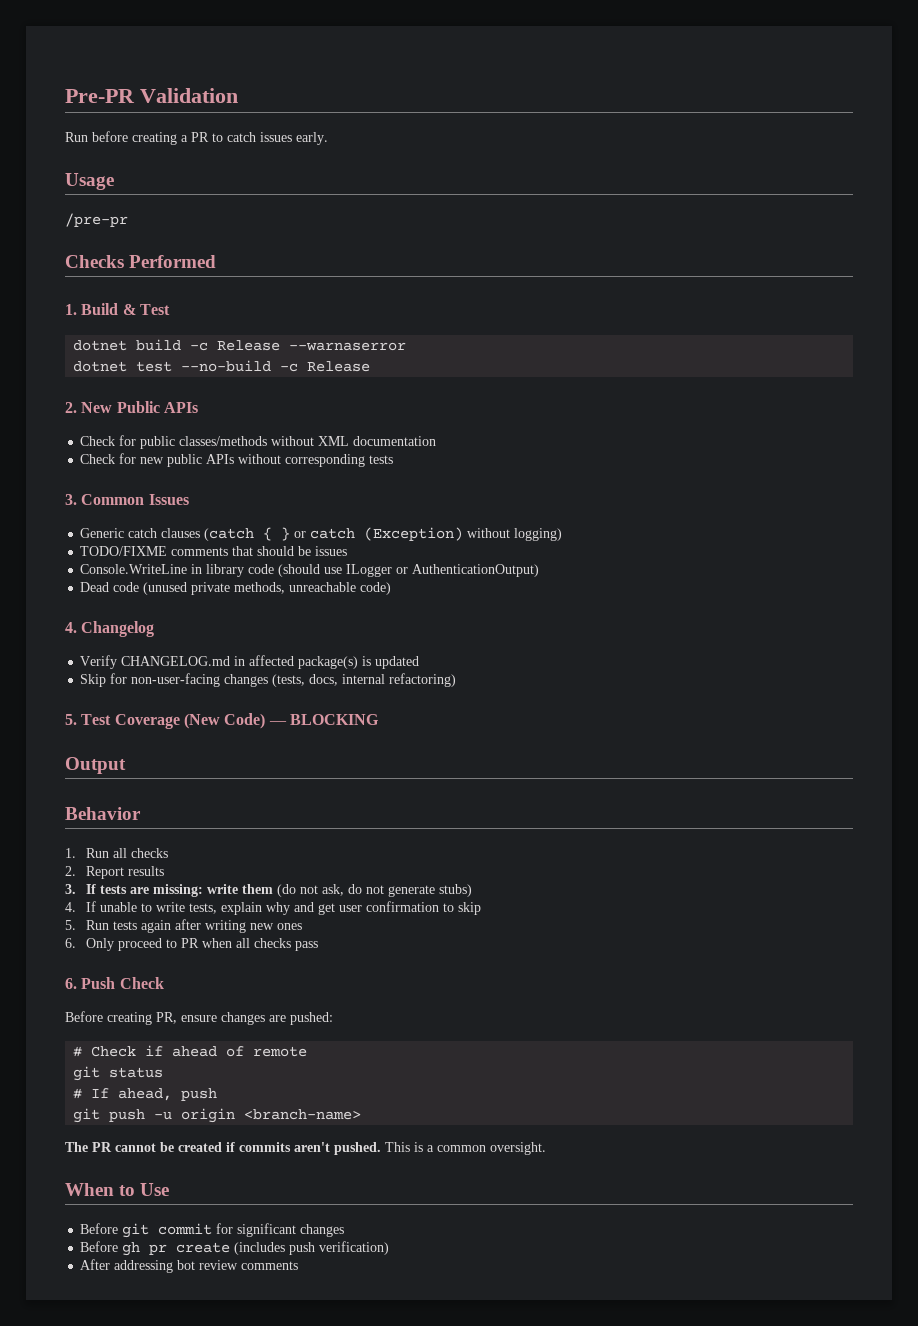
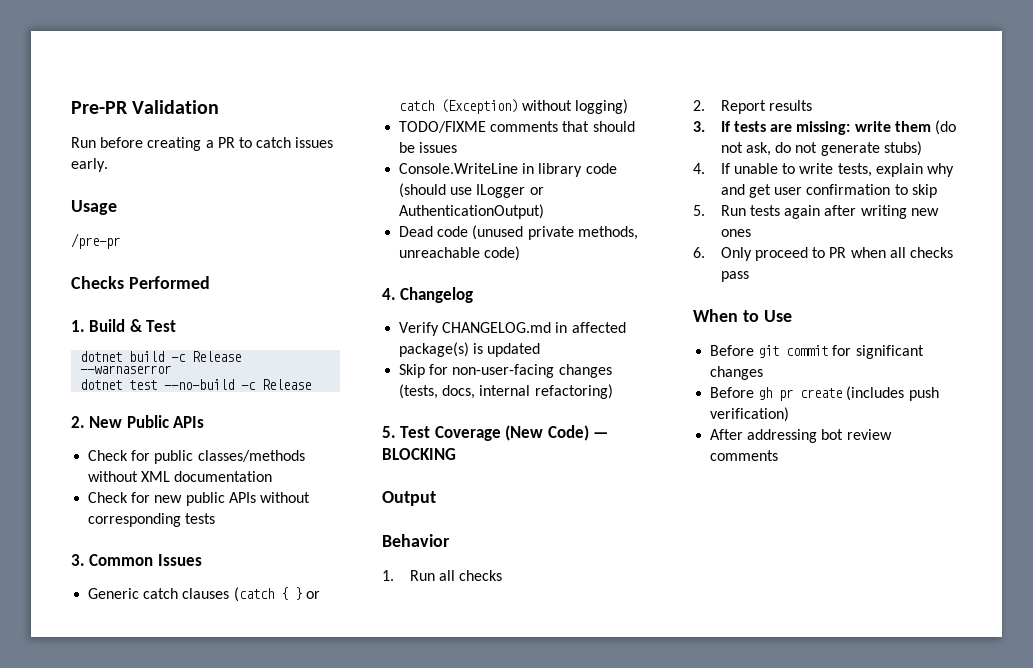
[65,977,164,989] [65,1011,333,1025] [73,1045,308,1057] [73,1066,164,1081] [73,1088,218,1101] [73,1108,362,1123] [65,1142,546,1155] // 6. Push Check // Before creating PR, ensure changes are pushed: // # Check if ahead of remote // git status // # If ahead, push // git push -u origin <branch-name> // The PR cannot be created if commits aren't pushed. This is a common oversight. -> (749, 276) none

